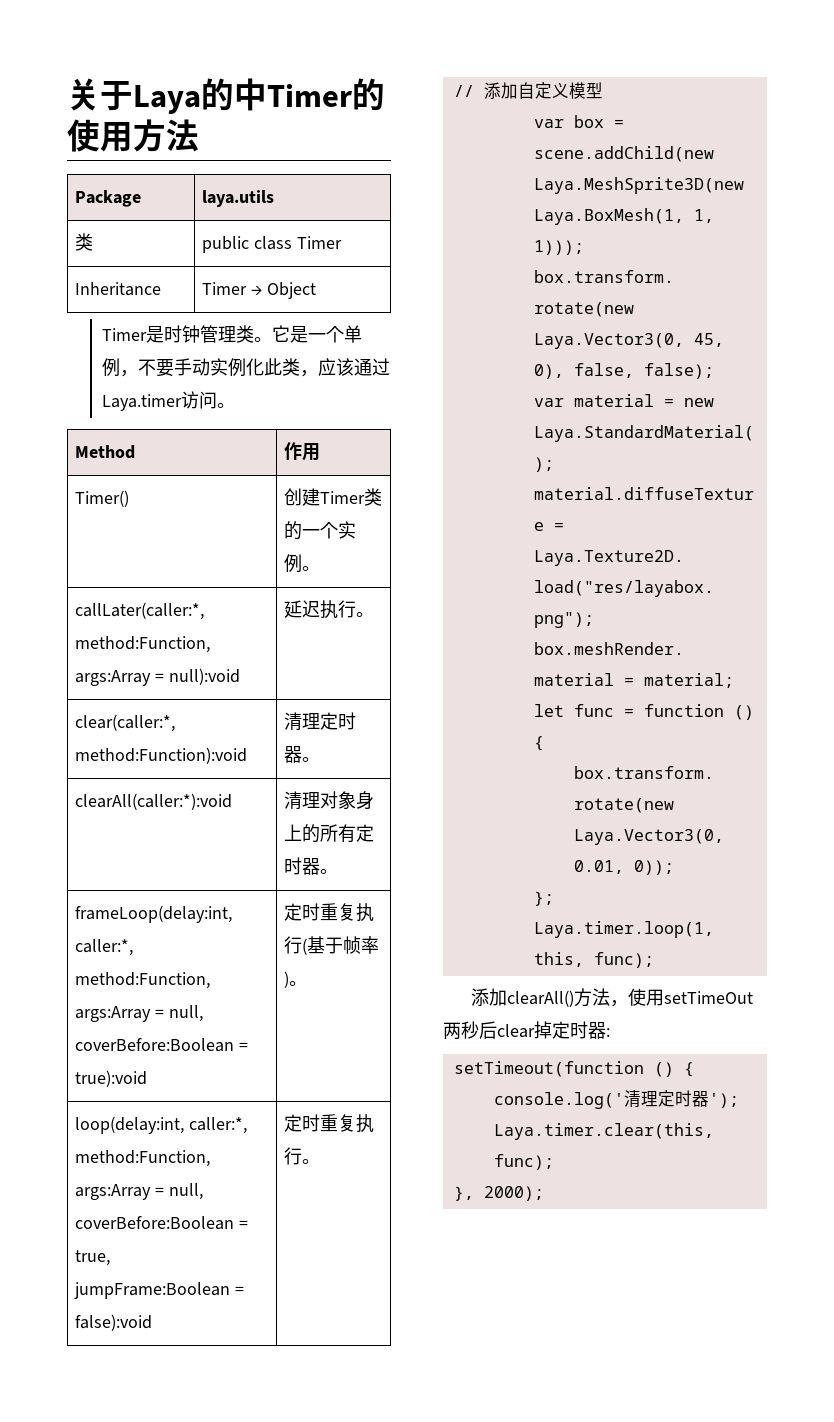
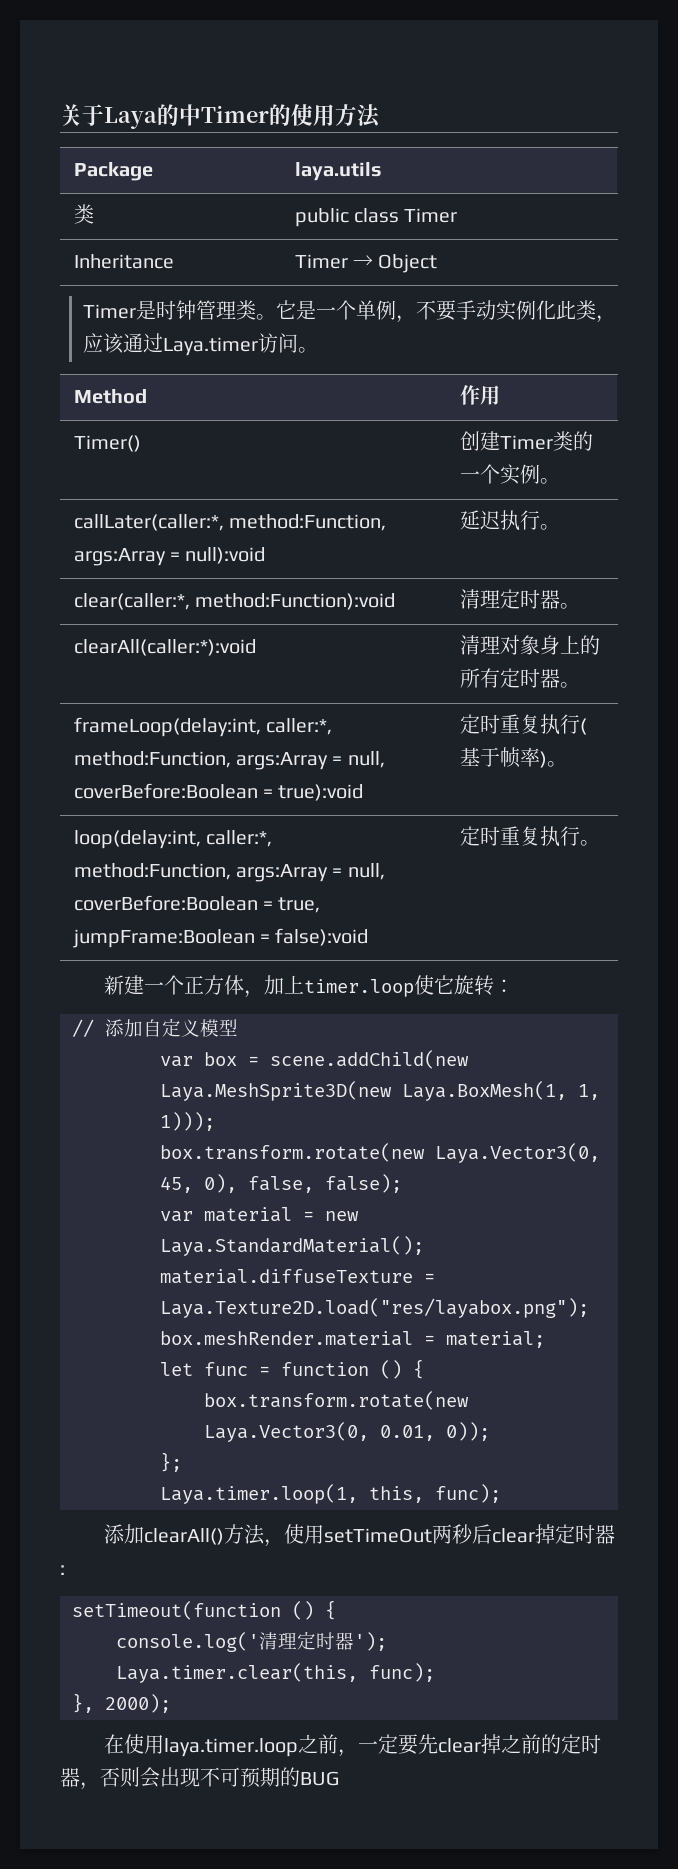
(321, 1161) none -> [104,975,515,998] // 新建一个正方体，加上timer.loop使它旋转：
(544, 1193) none -> [104,1734,602,1757] [60,1767,339,1790] // 在使用laya.timer.loop之前，一定要先clear掉之前的定时器，否则会出现不可预期的BUG

